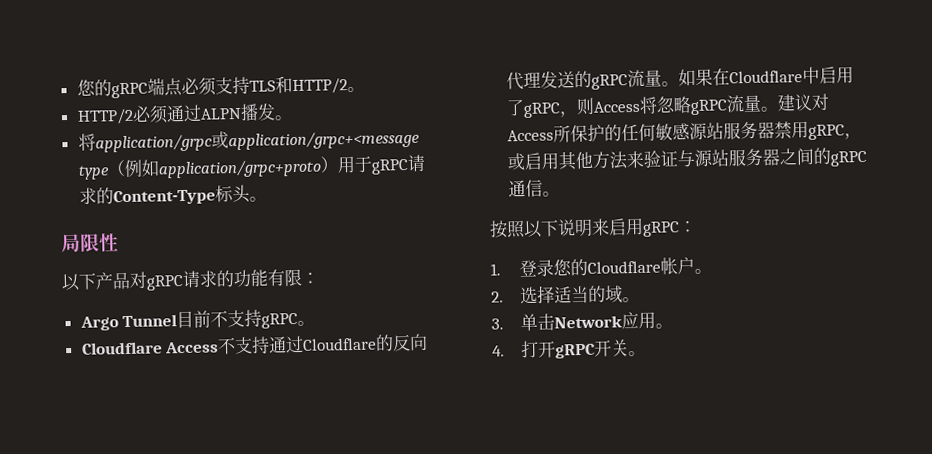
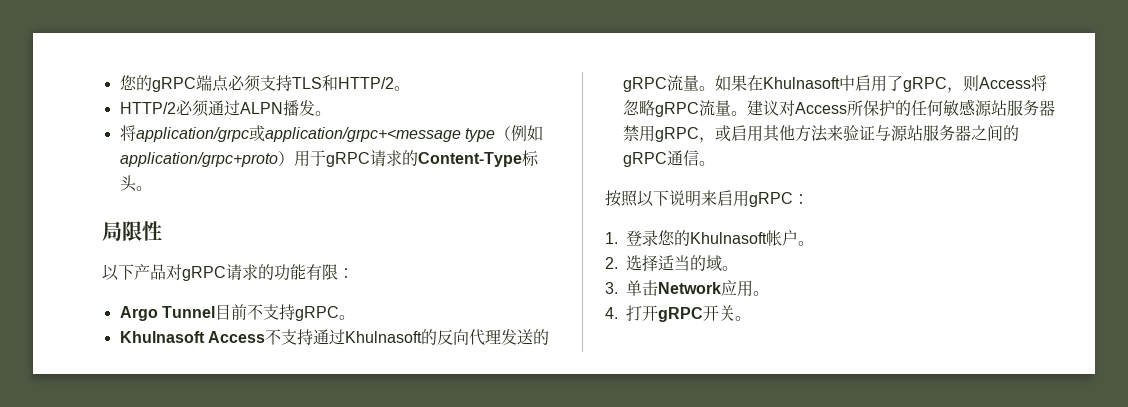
[80,341,163,355] Cloudflare -> [119,331,205,343] Khulnasoft
[302,337,378,351] Cloudflare -> [344,331,422,343] Khulnasoft
[728,70,803,84] Cloudflare -> [762,77,840,89] Khulnasoft
[587,260,662,274] Cloudflare -> [690,232,767,244] Khulnasoft

